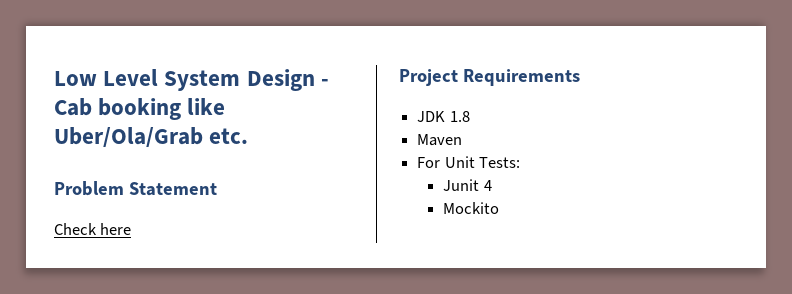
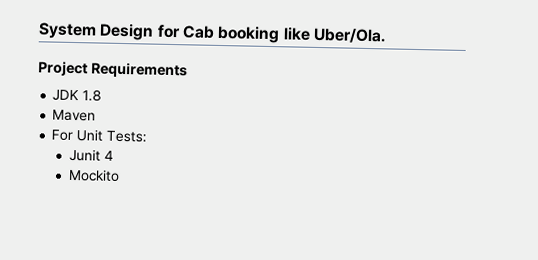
[54,69,159,86] Low Level -> (38, 31) none
[320,79,329,86] - -> [156,24,181,39] for
[54,127,249,148] [54,181,217,196] [54,223,132,235] Uber/Ola/Grab etc. // Problem Statement // Check here -> [312,27,387,44] Uber/Ola.

